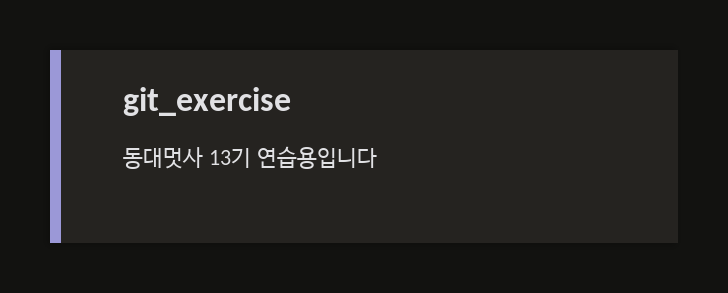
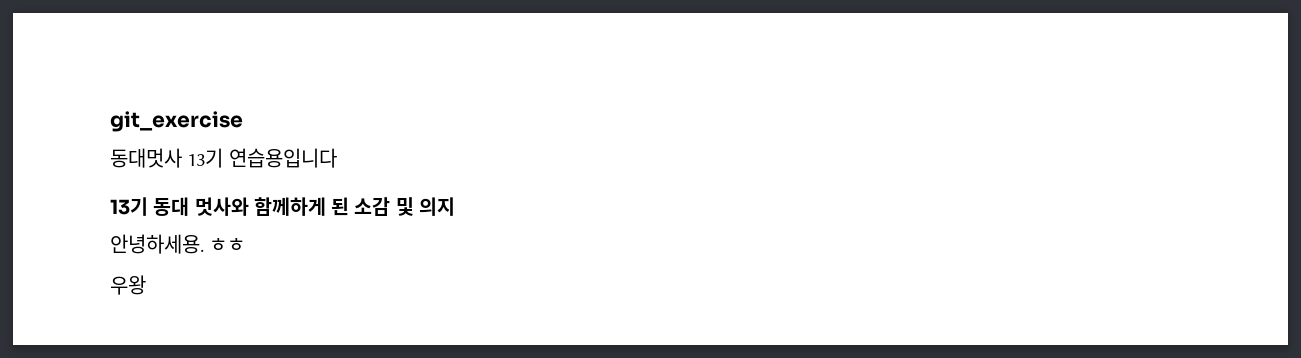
(377, 157) none -> [110,197,455,216] [110,234,246,254] [110,275,146,295] // 13기 동대 멋사와 함께하게 된 소감 및 의지 // 안녕하세용. ㅎㅎ // 우왕

